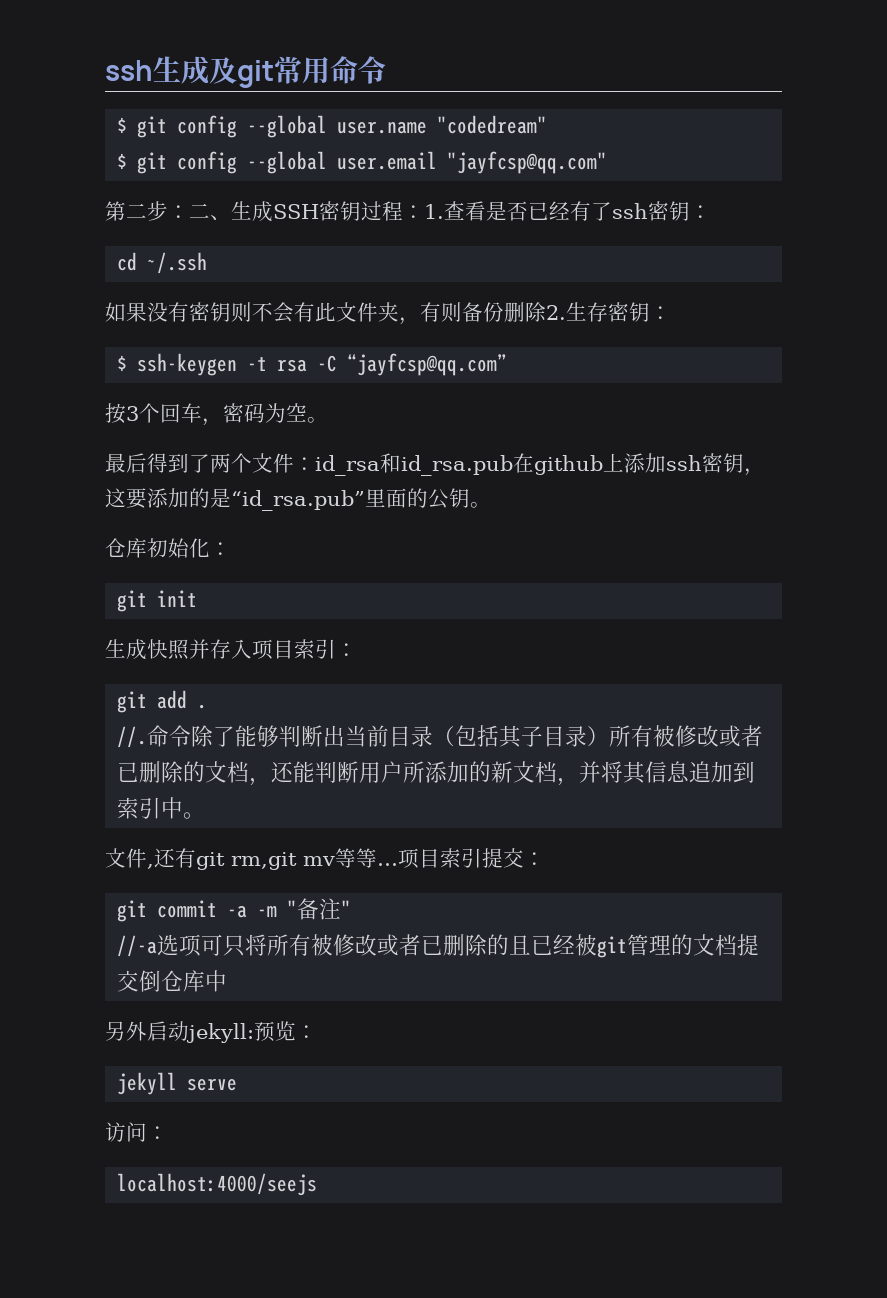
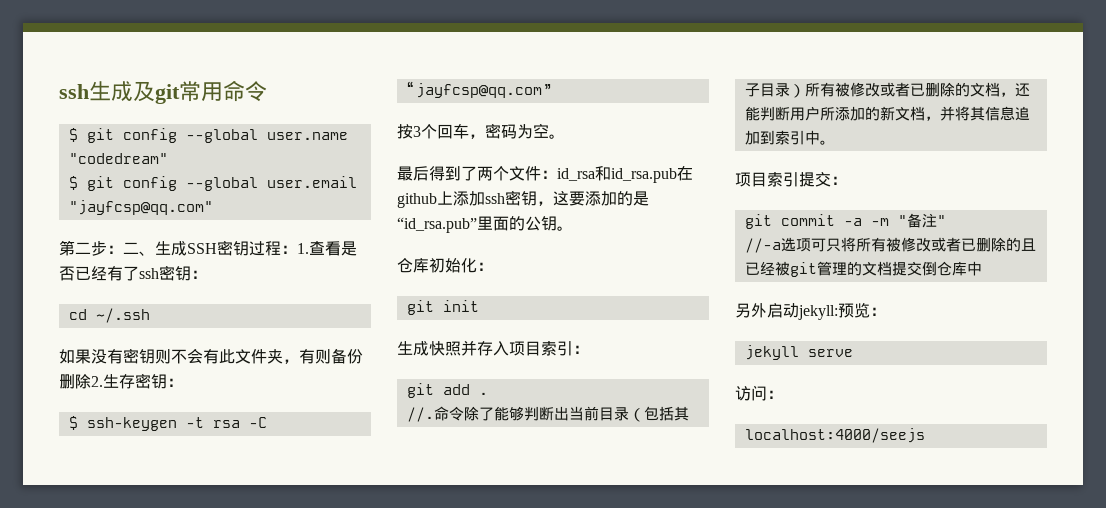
[105,848,398,870] 文件,还有git rm,git mv等等… -> (835, 142) none

